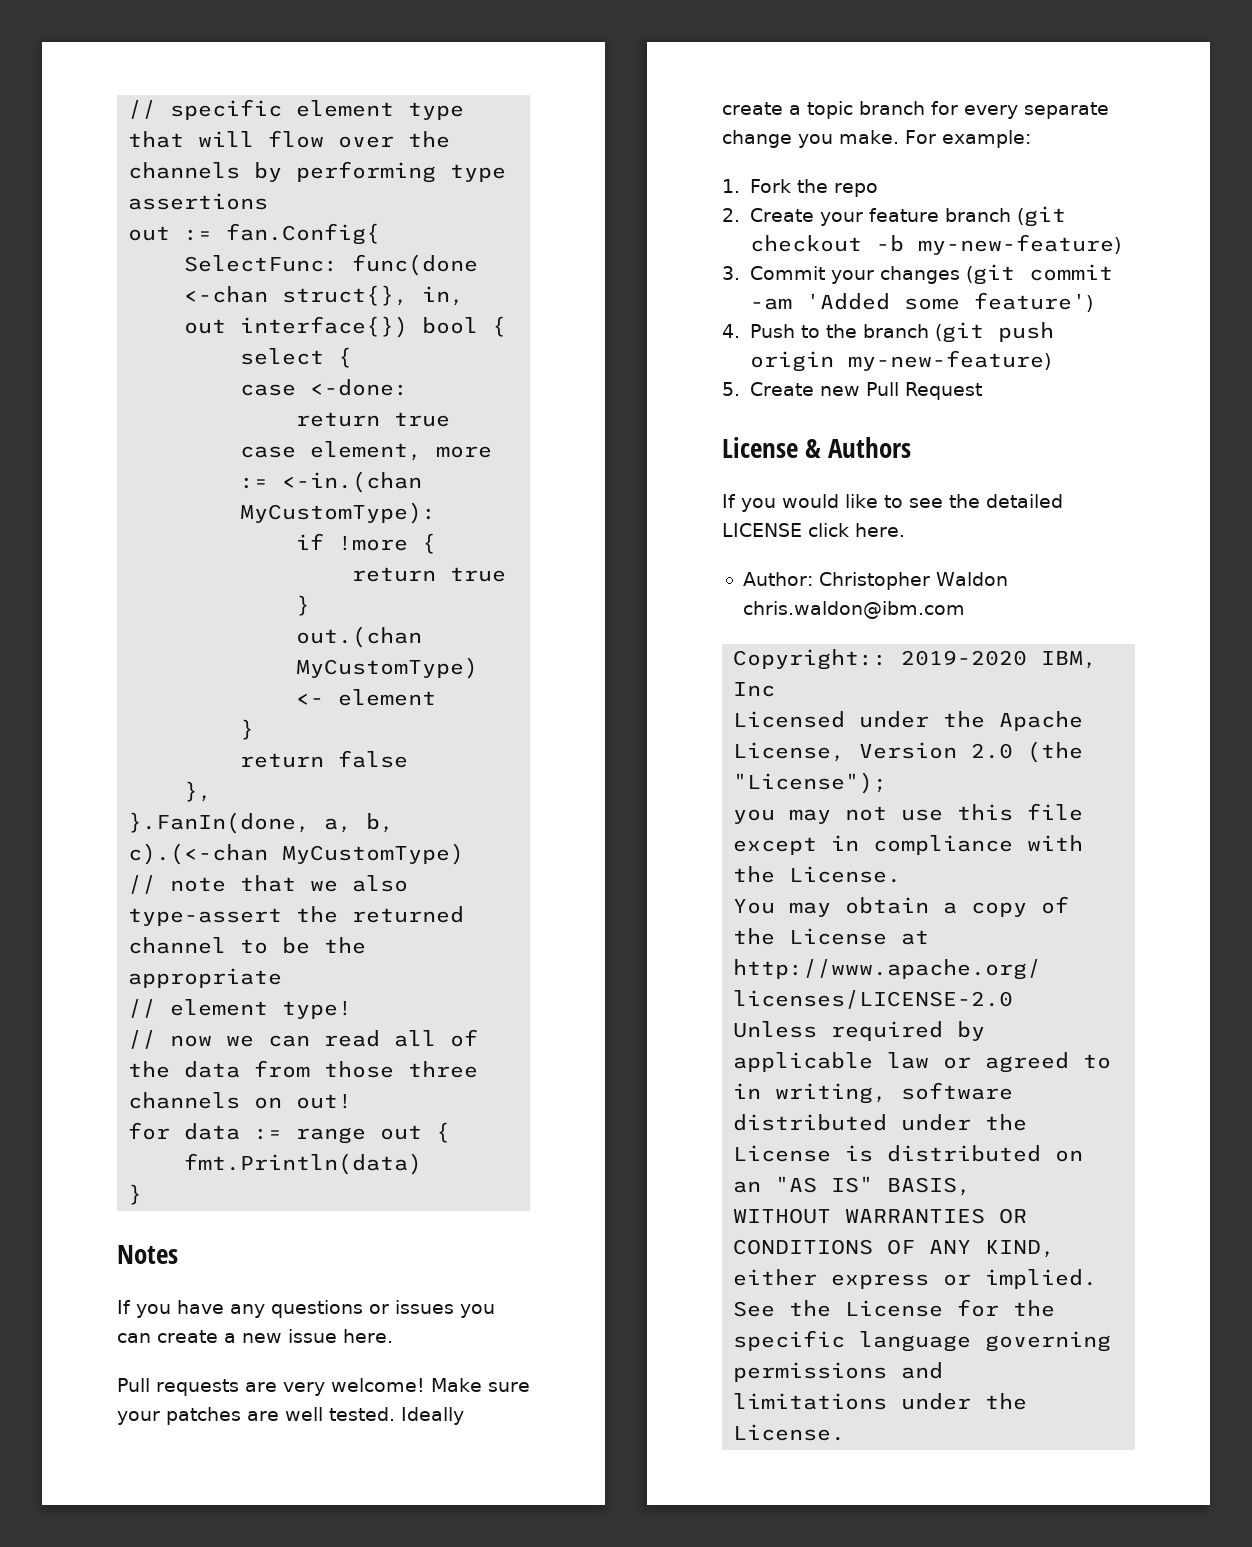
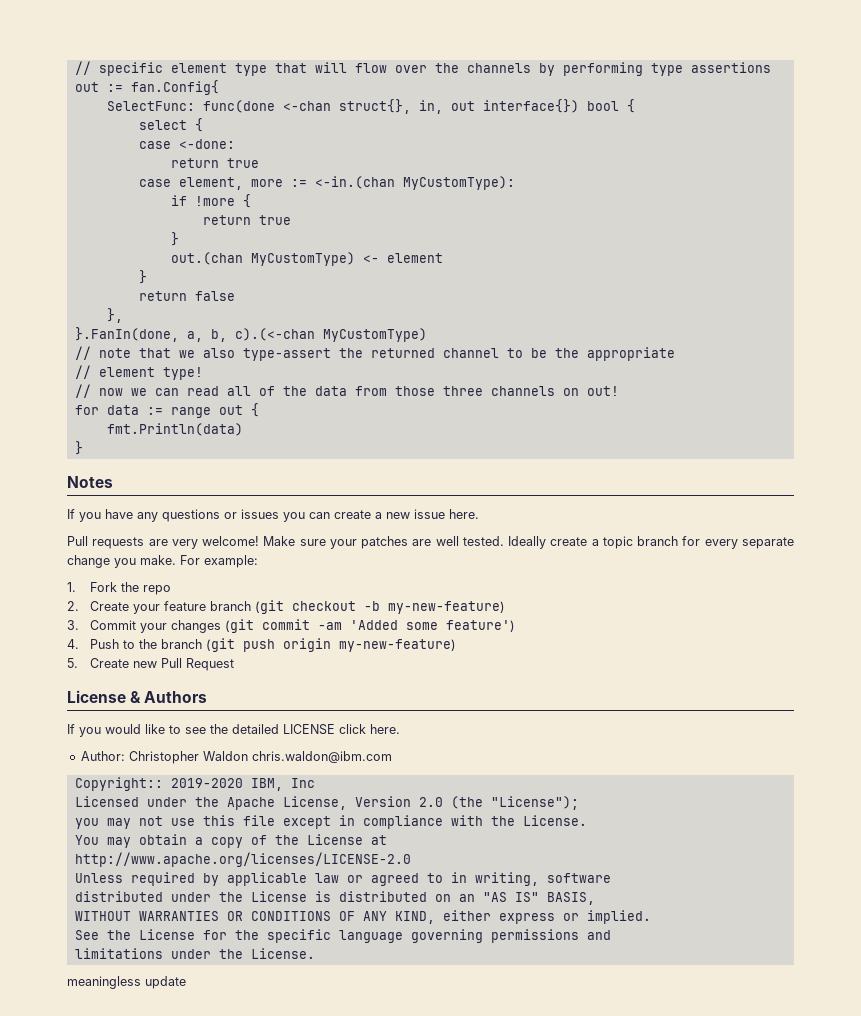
(846, 1432) none -> [67,976,186,989] // meaningless update

